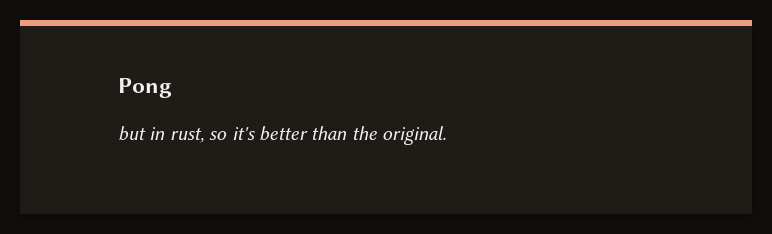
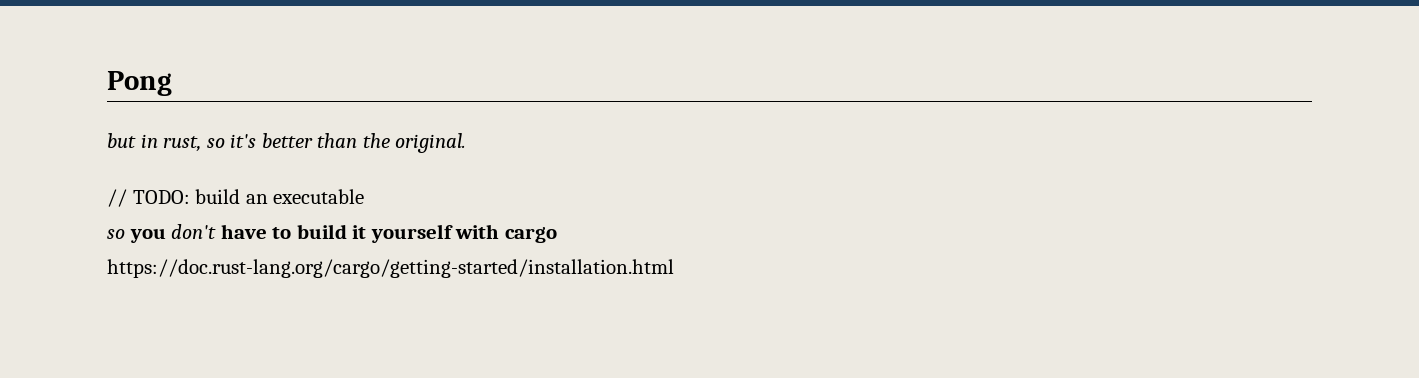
(447, 135) none -> [107,189,365,207] [107,224,557,243] [107,259,674,278] // // TODO: build an executable // so you don't have to build it yourself with cargo // https://doc.rust-lang.org/cargo/getting-started/installation.html

